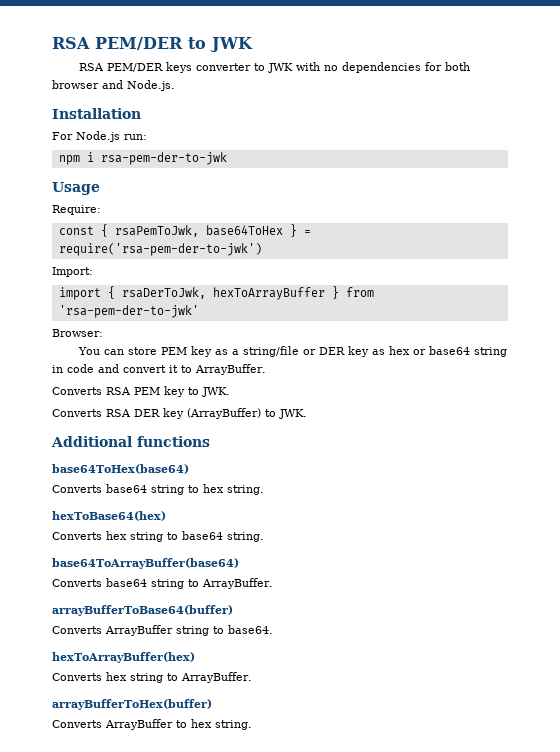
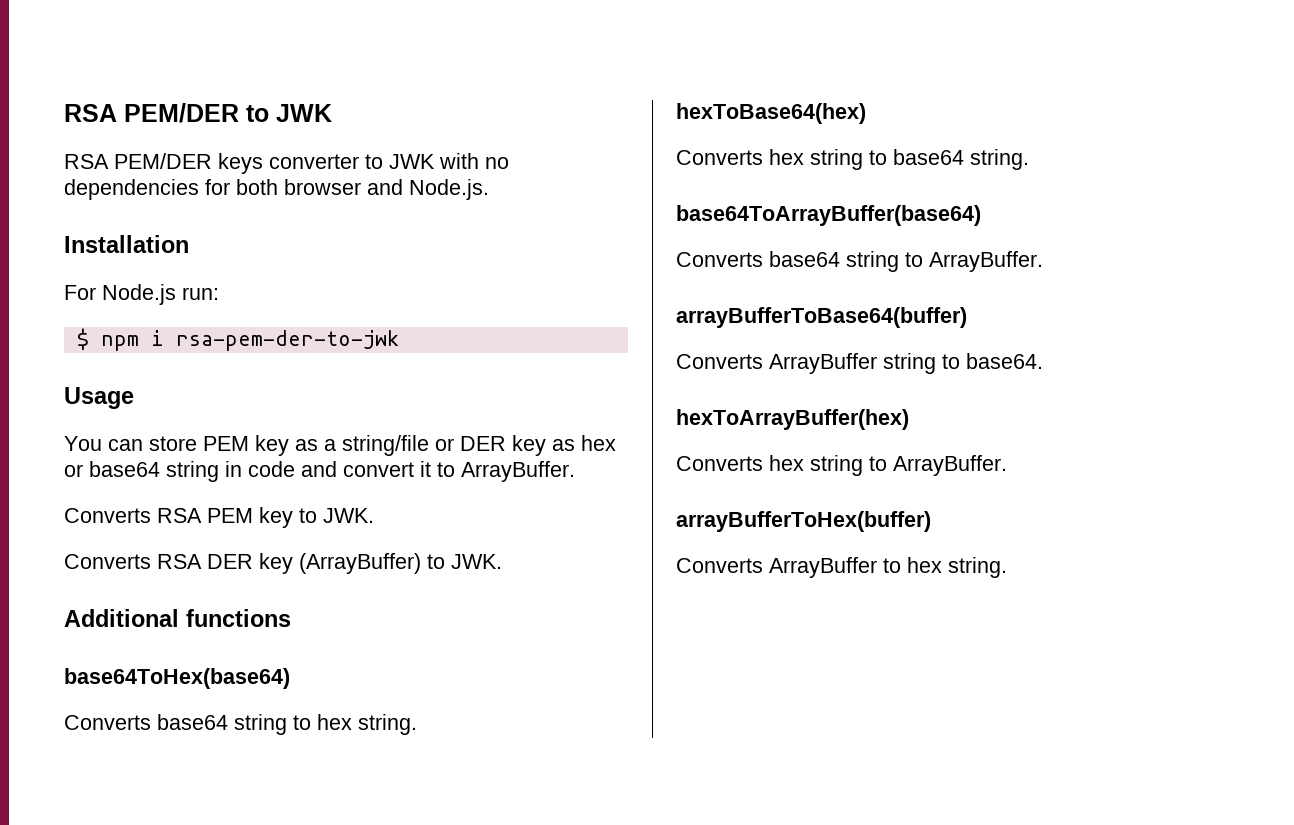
(147, 137) none -> [76,328,89,350] $
[52,205,101,215] [58,224,311,237] [58,243,262,256] [52,267,93,277] [58,286,374,300] [58,305,199,318] [52,329,103,337] // Require: // const { rsaPemToJwk, base64ToHex } = require('rsa-pem-der-to-jwk') // Import: // import { rsaDerToJwk, hexToArrayBuffer } from 'rsa-pem-der-to-jwk' // Browser: -> (134, 398) none

